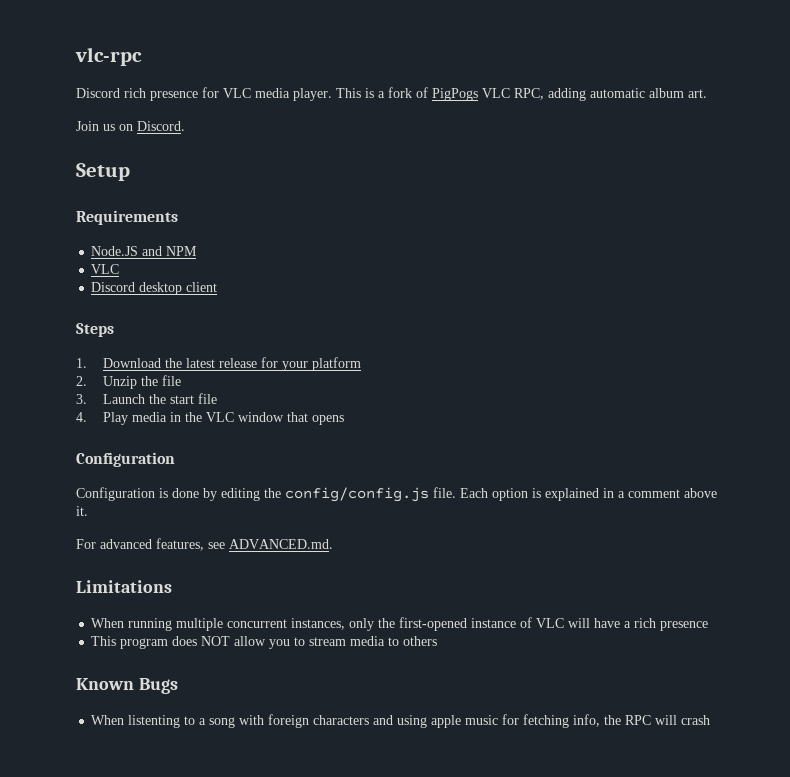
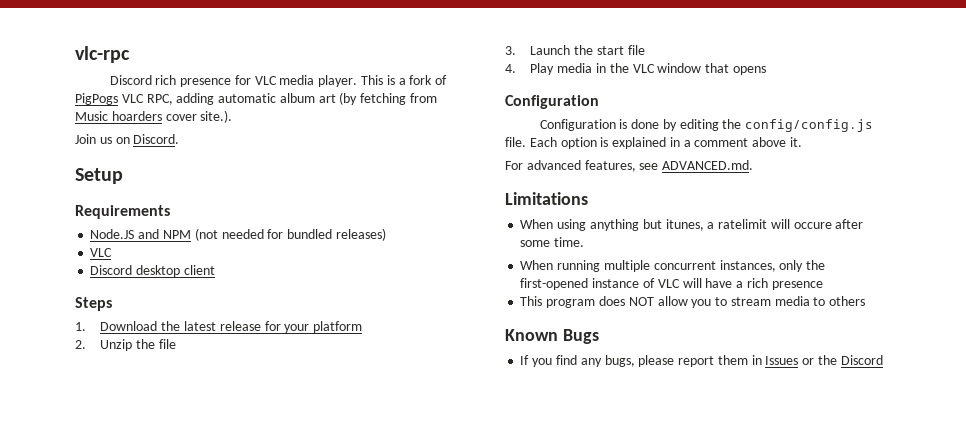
[688,89,707,98] art. -> [318,92,438,105] [75,110,233,123] art (by fetching from Music hoarders cover site.).
(198, 251) none -> [194,228,386,241] (not needed for bundled releases)
(172, 586) none -> [520,219,864,231] [520,237,585,247] // When using anything but itunes, a ratelimit will occure after some time.
[91,714,711,728] When listenting to a song with foreign characters and using apple music for fetching info, the RPC will crash -> [520,355,883,367] If you find any bugs, please report them in Issues or the Discord

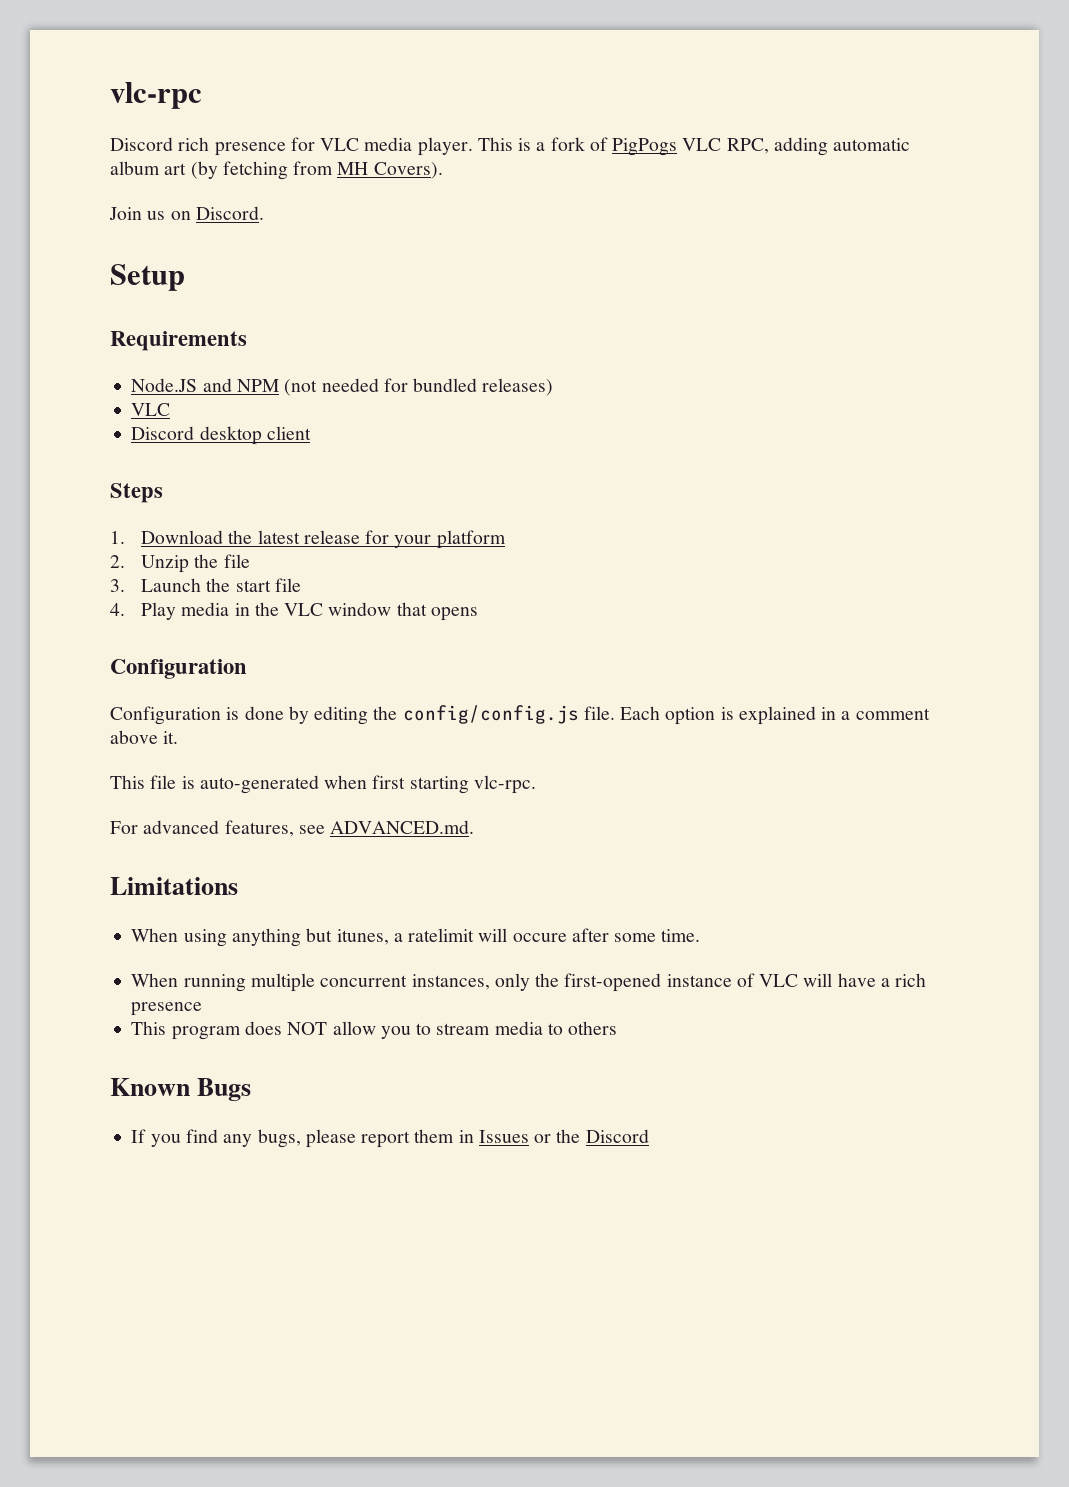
[75,110,233,123] Music hoarders cover site.). -> [337,162,443,179] MH Covers).
(803, 142) none -> [110,775,536,794] // This file is auto-generated when first starting vlc-rpc.

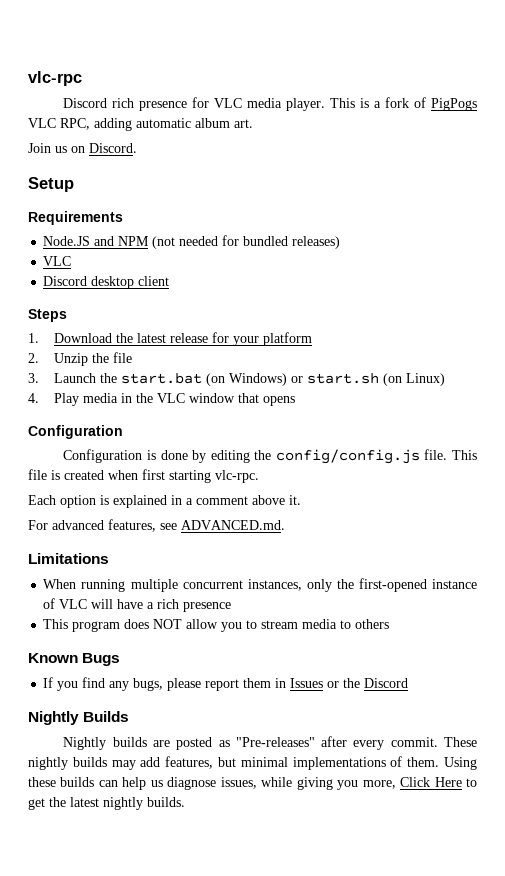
[164,161,443,180] art (by fetching from MH Covers). -> [234,119,253,128] art.
[235,578,301,592] start file -> [120,373,445,386] start.bat (on Windows) or start.sh (on Linux)
(615, 713) none -> [452,450,477,460] [28,469,259,483] This file is created when first starting vlc-rpc. //
[110,775,536,794] // This file is auto-generated when first starting vlc-rpc. -> (301, 500) none
[131,928,701,947] // When using anything but itunes, a ratelimit will occure after some time. -> (109, 558) none
(649, 1136) none -> [28,711,130,725] [63,736,478,750] [28,756,478,770] [28,777,477,790] [28,797,185,810] // Nightly Builds // Nightly builds are posted as "Pre-releases" after every commit. These nightly builds may add features, but minimal implementations of them. Using these builds can help us diagnose issues, while giving you more, Click Here to get the latest nightly builds.

